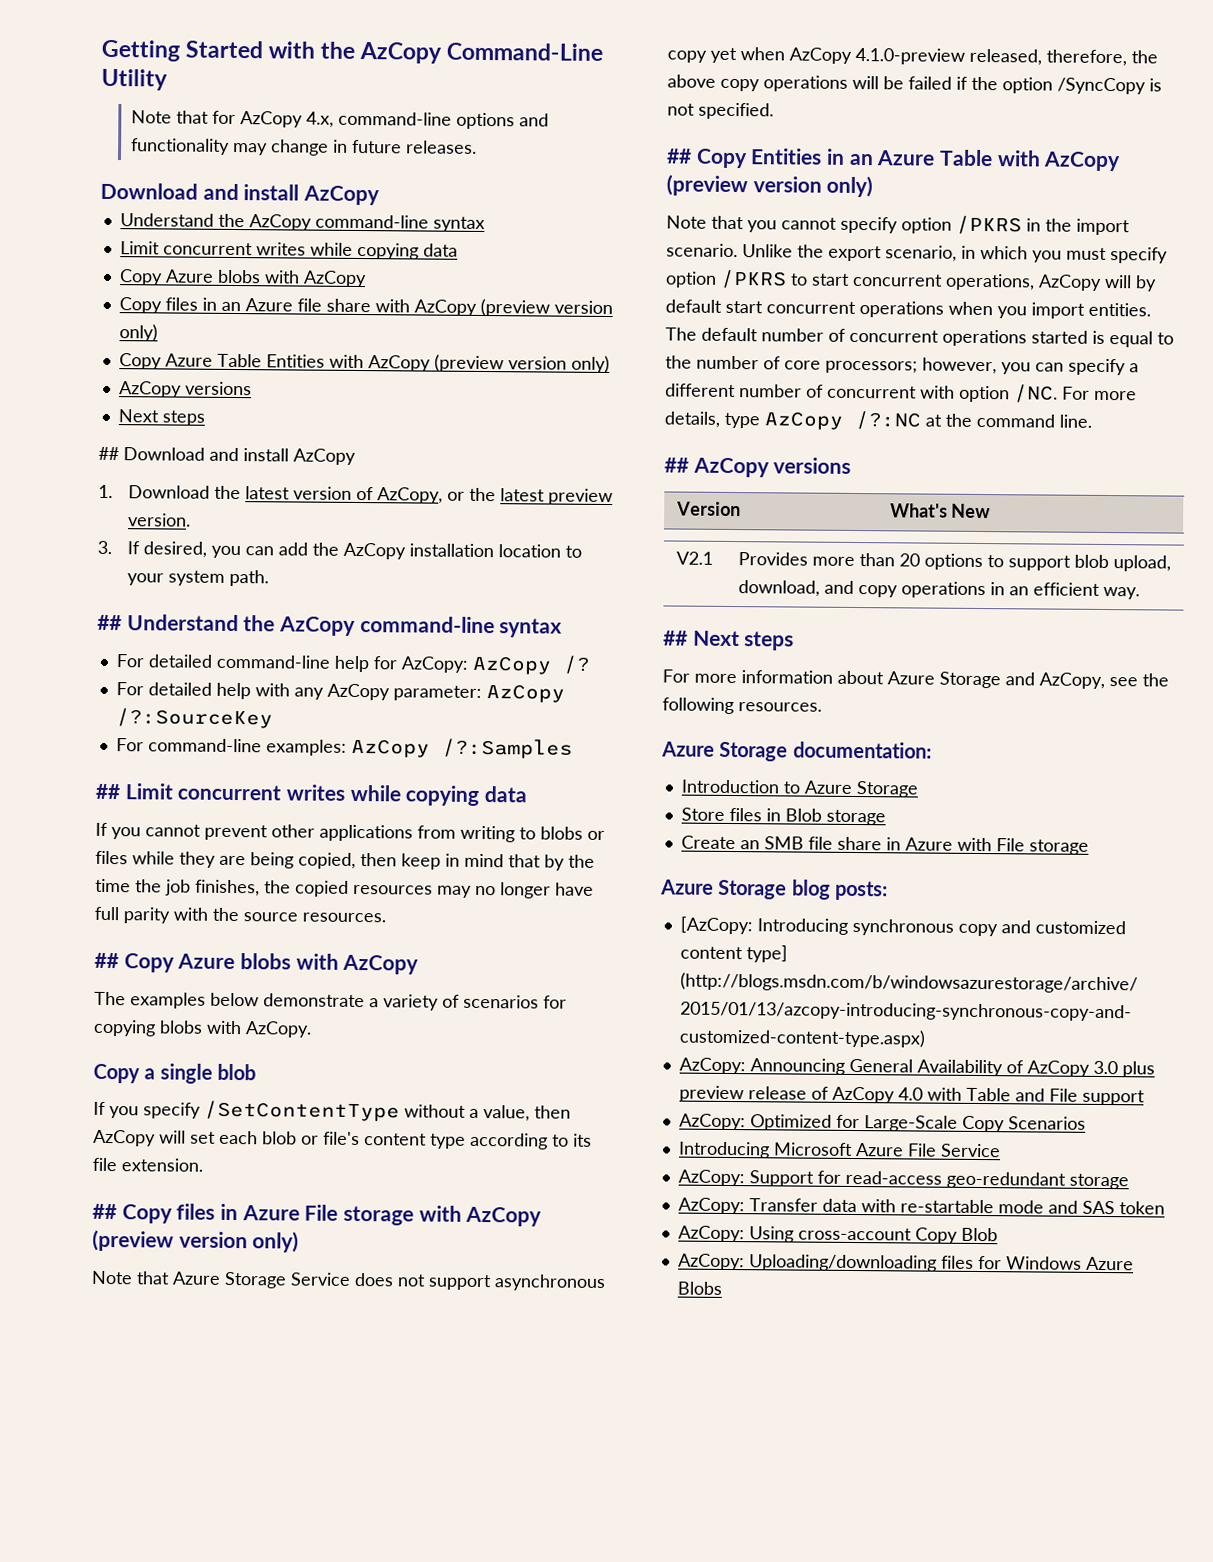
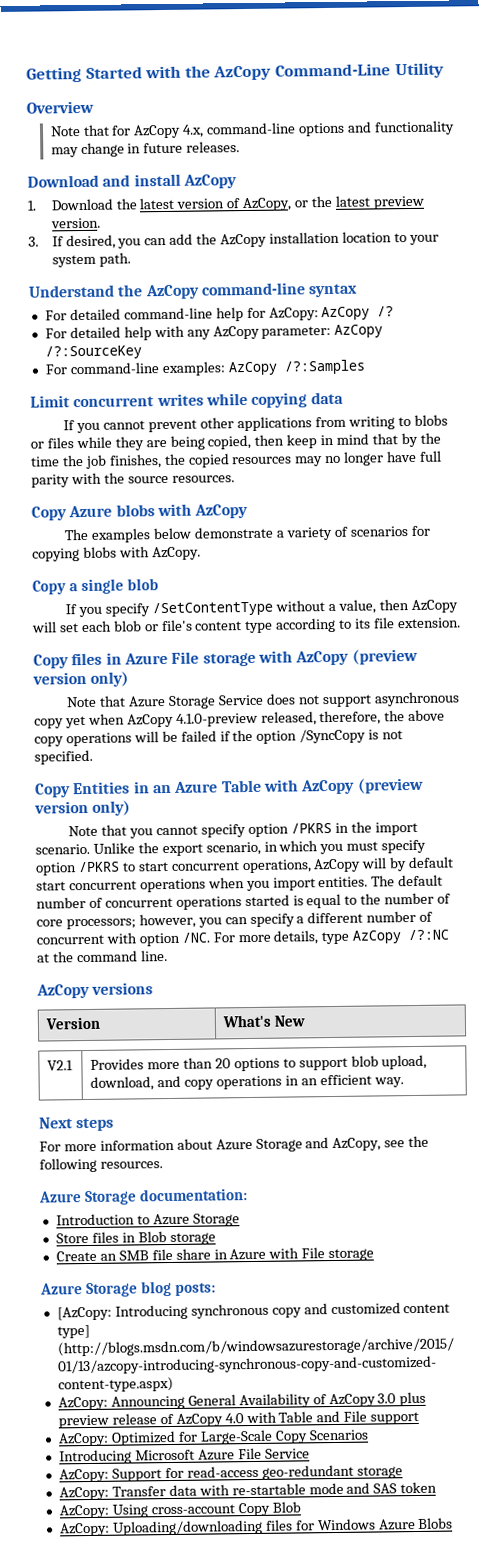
(168, 79) none -> [26,100,94,114] // Overview
[119,213,485,233] [119,241,458,260] [118,269,367,288] [118,297,613,317] [118,324,158,342] [118,353,610,374] [118,381,252,398] [117,409,205,426] [98,446,356,465] // Understand the AzCopy command-line syntax // Limit concurrent writes while copying data // Copy Azure blobs with AzCopy // Copy files in an Azure file share with AzCopy (preview version only) // Copy Azure Table Entities with AzCopy (preview version only) // AzCopy versions // Next steps // ## Download and install AzCopy -> (237, 181) none
[97,614,122,631] ## -> (131, 259) none
[95,783,120,800] ## -> (366, 367) none
[94,952,119,969] ## -> (235, 479) none
[92,1203,117,1220] ## -> (461, 623) none
[666,148,692,164] ## -> (93, 757) none
[664,457,689,473] ## -> (168, 956) none
[663,630,688,646] ## -> (404, 1082) none

